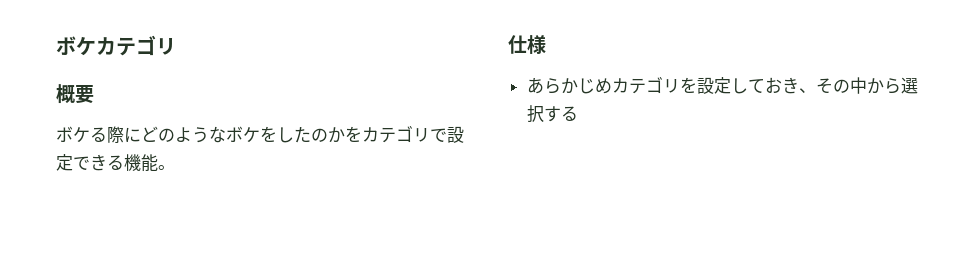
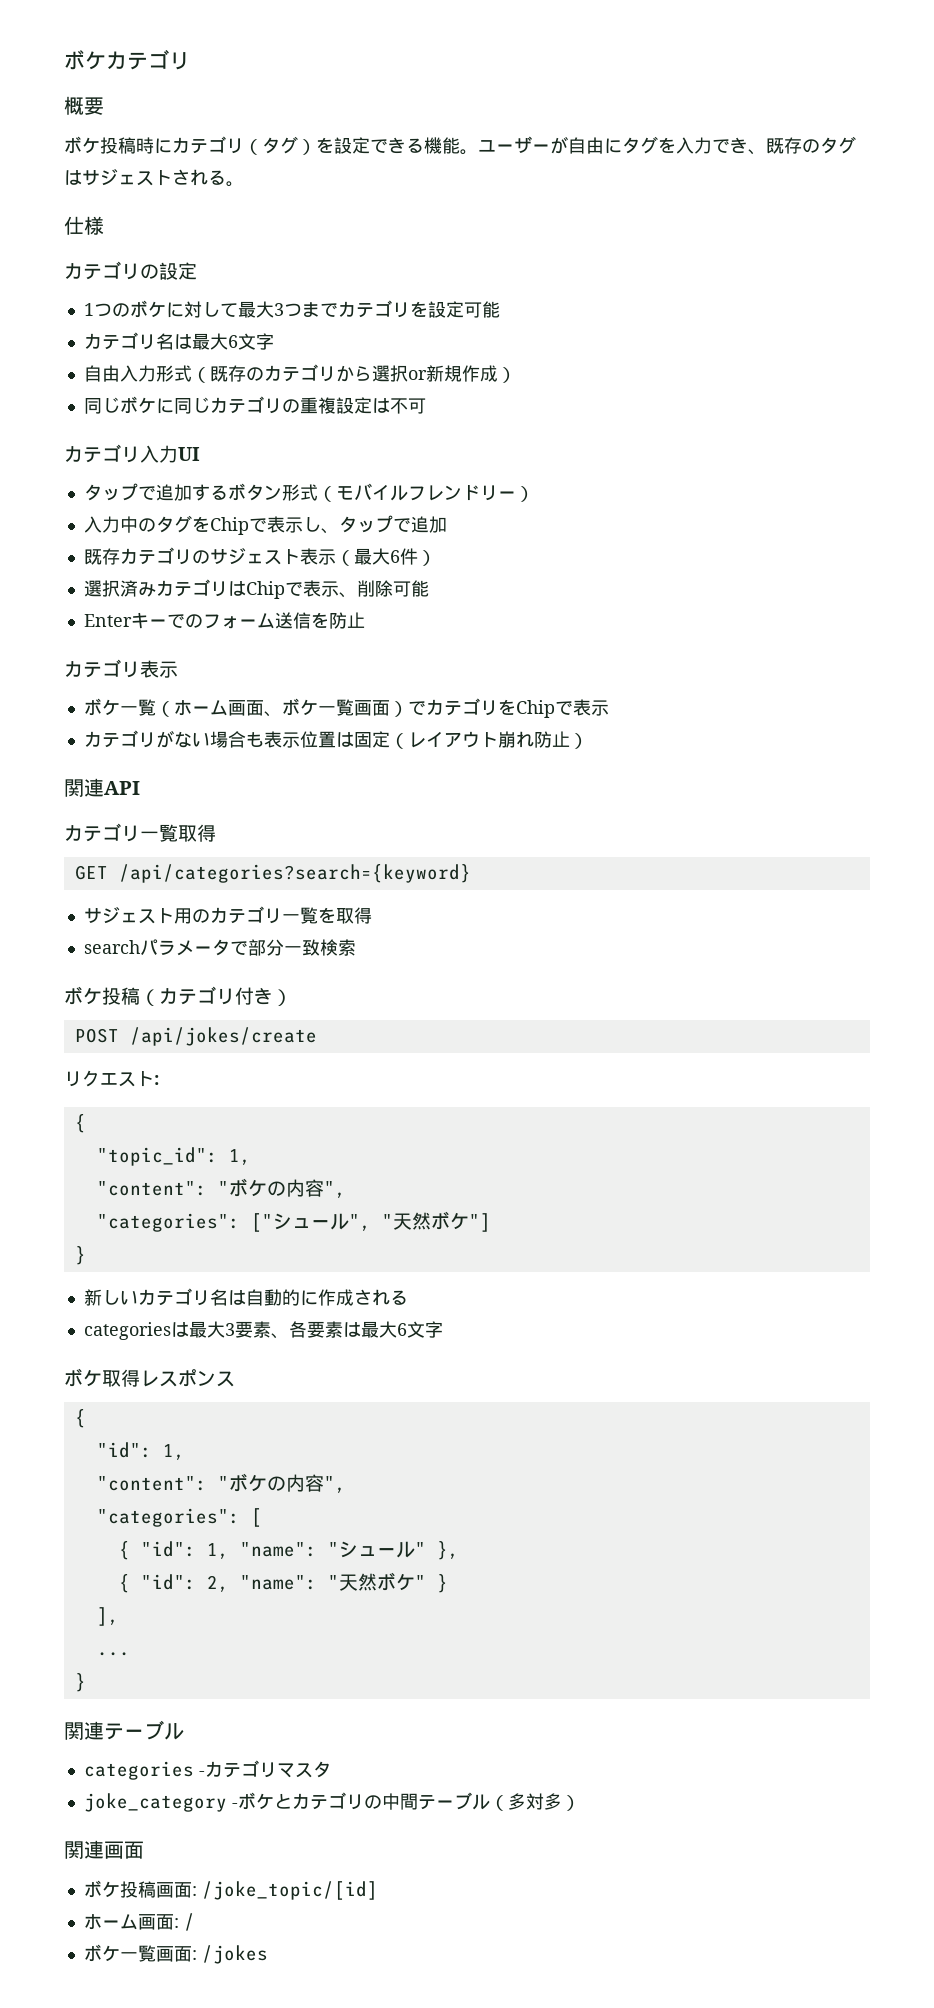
[90,125,464,144] [56,154,175,172] [508,35,546,54] [526,76,918,94] [526,105,578,123] る際にどのようなボケをしたのかをカテゴリで設定できる機能。 // 仕様 // あらかじめカテゴリを設定しておき、その中から選択する -> [100,136,856,155] [64,169,244,187] [64,216,104,235] [64,261,197,280] [83,300,500,318] [83,332,274,350] [83,364,516,383] [83,396,426,414] [64,444,200,463] [83,483,534,502] [83,515,447,535] [83,547,436,566] [83,579,429,599] [83,612,365,629] [64,659,178,678] [83,698,609,718] [83,730,588,749] [64,778,140,797] [64,823,216,842] [74,864,471,883] [83,906,372,924] [83,939,356,956] [64,986,292,1006] [74,1027,317,1046] [64,1070,159,1087] [74,1114,86,1133] [96,1147,251,1166] [96,1178,346,1198] [96,1211,491,1232] [74,1246,86,1265] [83,1288,408,1306] [83,1321,443,1340] [64,1368,235,1387] [74,1409,86,1428] [96,1442,185,1460] [96,1473,346,1493] [96,1508,262,1527] [118,1541,459,1560] [118,1572,448,1593] [96,1607,119,1626] [96,1652,130,1656] [74,1673,86,1692] [64,1720,184,1740] [83,1760,331,1780] [83,1792,580,1812] [64,1840,144,1859] [83,1880,378,1900] [83,1913,195,1931] [83,1944,268,1964] 投稿時にカテゴリ（タグ）を設定できる機能。ユーザーが自由にタグを入力でき、既存のタグはサジェストされる。 // 仕様 // カテゴリの設定 // 1つのボケに対して最大3つまでカテゴリを設定可能 // カテゴリ名は最大6文字 // 自由入力形式（既存のカテゴリから選択or新規作成） // 同じボケに同じカテゴリの重複設定は不可 // カテゴリ入力UI // タップで追加するボタン形式（モバイルフレンドリー） // 入力中のタグをChipで表示し、タップで追加 // 既存カテゴリのサジェスト表示（最大6件） // 選択済みカテゴリはChipで表示、削除可能 // Enterキーでのフォーム送信を防止 // カテゴリ表示 // ボケ一覧（ホーム画面、ボケ一覧画面）でカテゴリをChipで表示 // カテゴリがない場合も表示位置は固定（レイアウト崩れ防止） // 関連API // カテゴリ一覧取得 // GET /api/categories?search={keyword} // サジェスト用のカテゴリ一覧を取得 // searchパラメータで部分一致検索 // ボケ投稿（カテゴリ付き） // POST /api/jokes/create // リクエスト: // { // "topic_id": 1, // "content": "ボケの内容", // "categories": ["シュール", "天然ボケ"] // } // 新しいカテゴリ名は自動的に作成される // categoriesは最大3要素、各要素は最大6文字 // ボケ取得レスポンス // { // "id": 1, // "content": "ボケの内容", // "categories": [ // { "id": 1, "name": "シュール" }, // { "id": 2, "name": "天然ボケ" } // ], // ... // } // 関連テーブル // categories -カテゴリマスタ // joke_category -ボケとカテゴリの中間テーブル（多対多） // 関連画面 // ボケ投稿画面: /joke_topic/[id] // ホーム画面: / // ボケ一覧画面: /jokes

